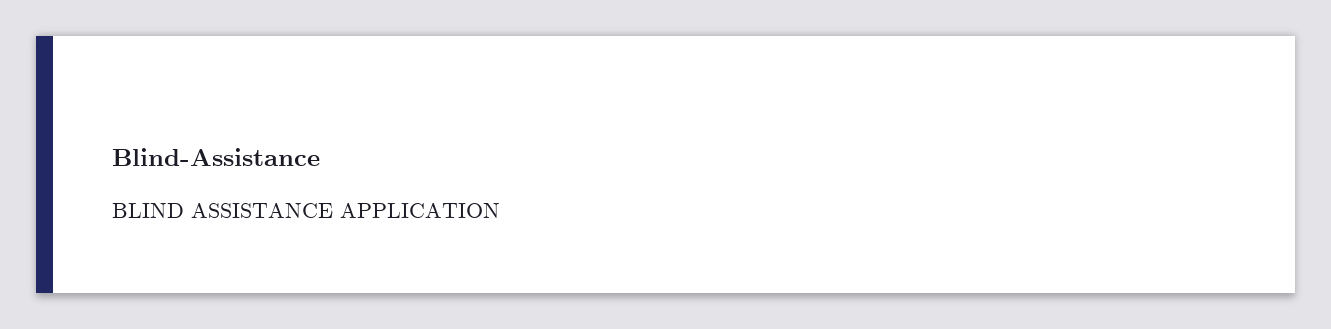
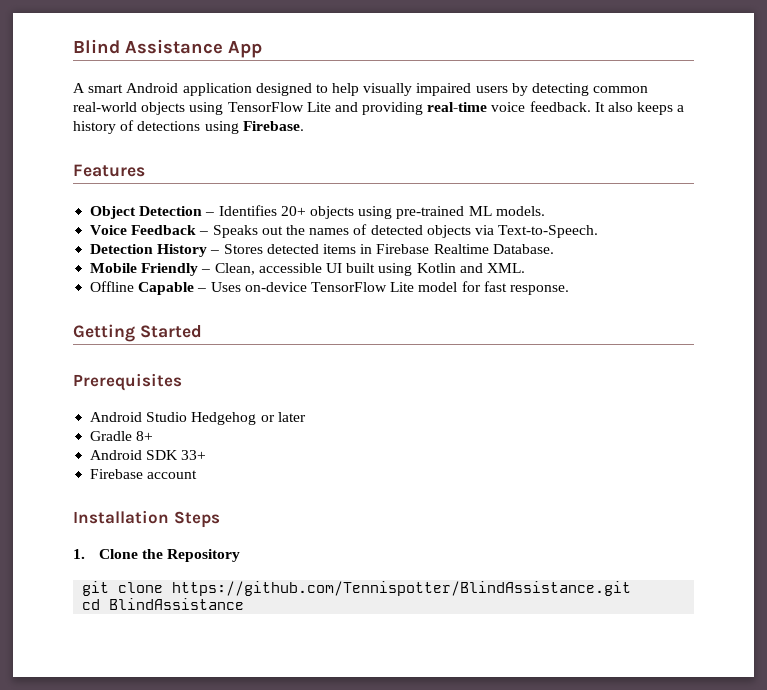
[112,148,320,166] [112,203,500,218] Blind-Assistance // BLIND ASSISTANCE APPLICATION -> [73,39,262,58] [73,83,649,96] [73,101,685,115] [73,120,304,134] [73,164,145,177] [90,205,545,219] [90,224,599,238] [90,244,554,257] [90,263,525,276] [90,281,569,295] [73,324,202,342] [73,373,182,391] [90,412,306,425] [90,431,154,441] [90,450,207,460] [90,469,198,479] [73,510,220,528] [73,549,241,562] [82,581,632,596] [82,598,245,610] Blind Assistance App // A smart Android application designed to help visually impaired users by detecting common real-world objects using TensorFlow Lite and providing real-time voice feedback. It also keeps a history of detections using Firebase. // Features // Object Detection – Identifies 20+ objects using pre-trained ML models. // Voice Feedback – Speaks out the names of detected objects via Text-to-Speech. // Detection History – Stores detected items in Firebase Realtime Database. // Mobile Friendly – Clean, accessible UI built using Kotlin and XML. // Offline Capable – Uses on-device TensorFlow Lite model for fast response. // Getting Started // Prerequisites // Android Studio Hedgehog or later // Gradle 8+ // Android SDK 33+ // Firebase account // Installation Steps // 1. Clone the Repository // git clone https://github.com/Tennispotter/BlindAssistance.git // cd BlindAssistance

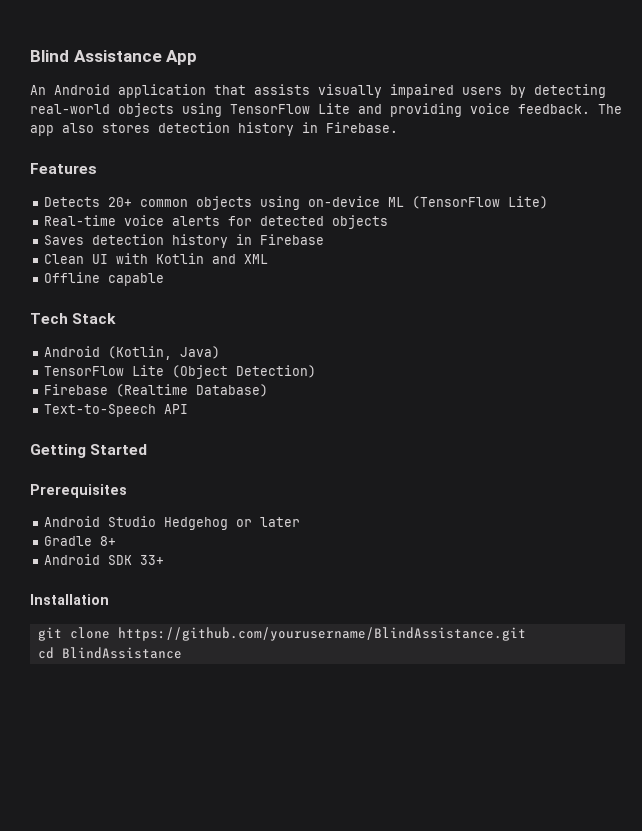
[73,83,360,96] A smart Android application designed to help -> [30,84,310,98] An Android application that assists
[593,86,649,93] common -> (606, 91) none
[427,102,488,112] real-time -> (462, 110) none
[594,102,685,115] [73,120,304,134] [73,164,145,177] [90,205,545,219] [90,224,599,238] [90,244,554,257] [90,263,413,276] It also keeps a history of detections using Firebase. // Features // Object Detection – Identifies 20+ objects using pre-trained ML models. // Voice Feedback – Speaks out the names of detected objects via Text-to-Speech. // Detection History – Stores detected items in Firebase Realtime Database. // Mobile Friendly – Clean, accessible UI built using -> [598,104,622,114] [30,122,398,136] [30,163,97,174] [44,196,549,210] [44,215,389,229] [44,234,325,248] [44,253,149,264] The app also stores detection history in Firebase. // Features // Detects 20+ common objects using on-device ML (TensorFlow Lite) // Real-time voice alerts for detected objects // Saves detection history in Firebase // Clean UI with
[486,263,525,273] XML. -> [244,254,269,264] XML
[138,281,569,295] Capable – Uses on-device TensorFlow Lite model for fast response. -> [108,273,165,286] [30,313,117,324] [44,346,221,360] [44,365,317,379] [44,384,269,397] [44,404,189,417] capable // Tech Stack // Android (Kotlin, Java) // TensorFlow Lite (Object Detection) // Firebase (Realtime Database) // Text-to-Speech API
[90,469,198,479] // Firebase account -> (165, 560) none
[173,511,220,528] [73,549,241,562] Steps // 1. Clone the Repository -> (109, 599) none
[172,581,632,596] https://github.com/Tennispotter/BlindAssistance.git -> [117,627,526,641] https://github.com/yourusername/BlindAssistance.git

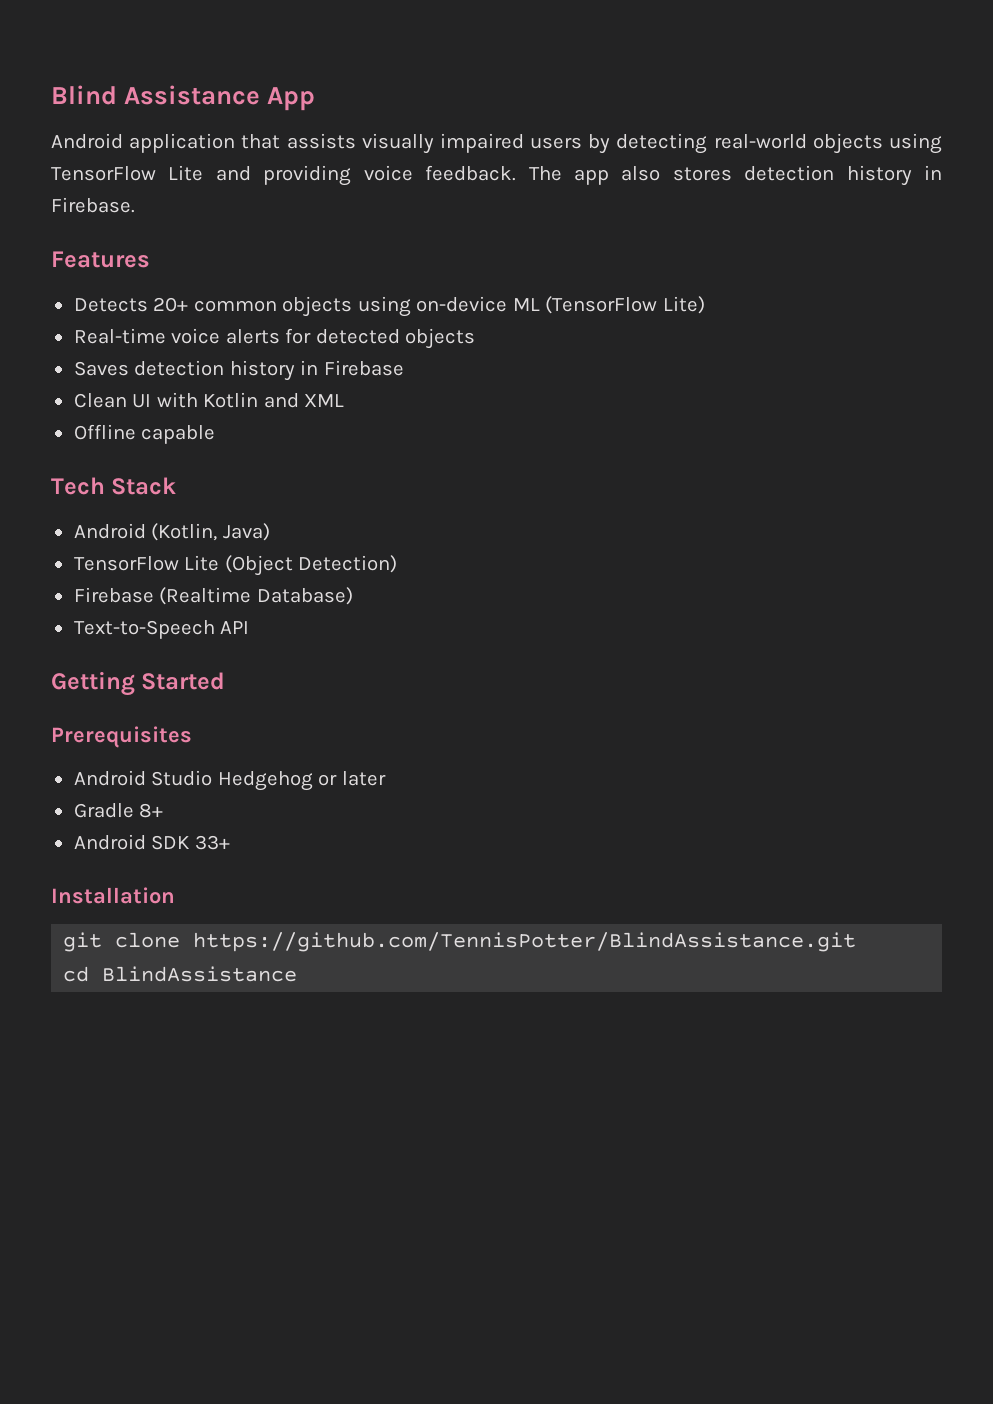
[30,85,46,95] An -> (316, 99) none
[117,627,526,641] https://github.com/yourusername/BlindAssistance.git -> [193,932,857,952] https://github.com/TennisPotter/BlindAssistance.git

